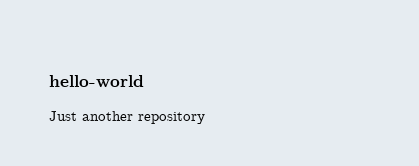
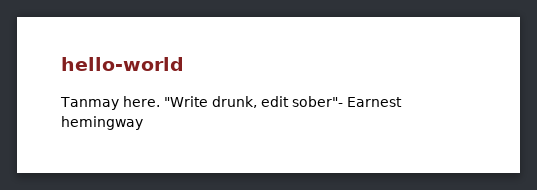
[49,111,205,124] Just another repository -> [60,96,402,110] [61,116,143,130] Tanmay here. "Write drunk, edit sober"- Earnest hemingway

